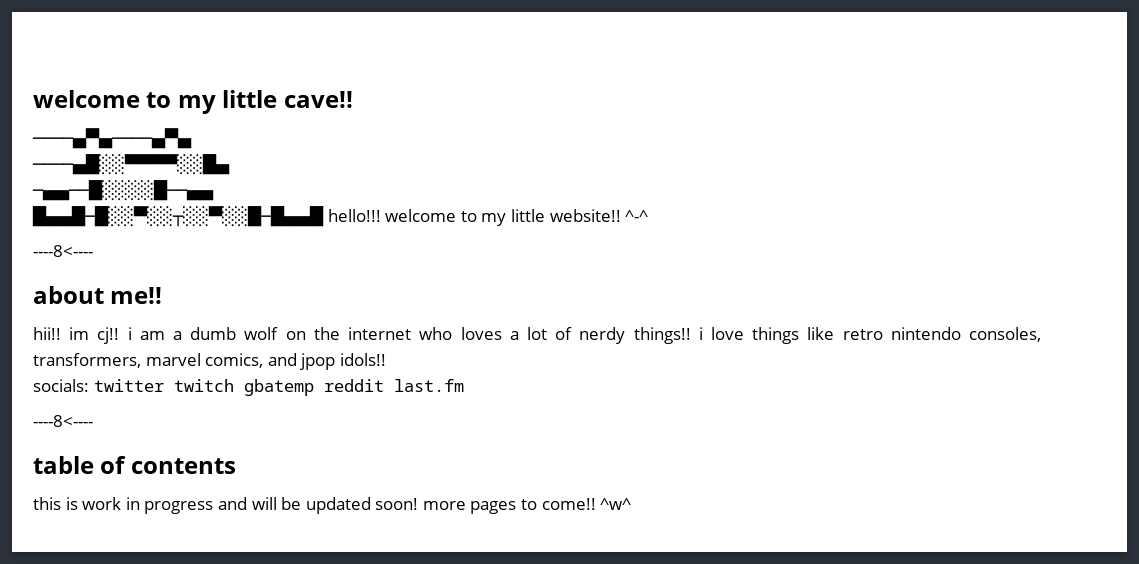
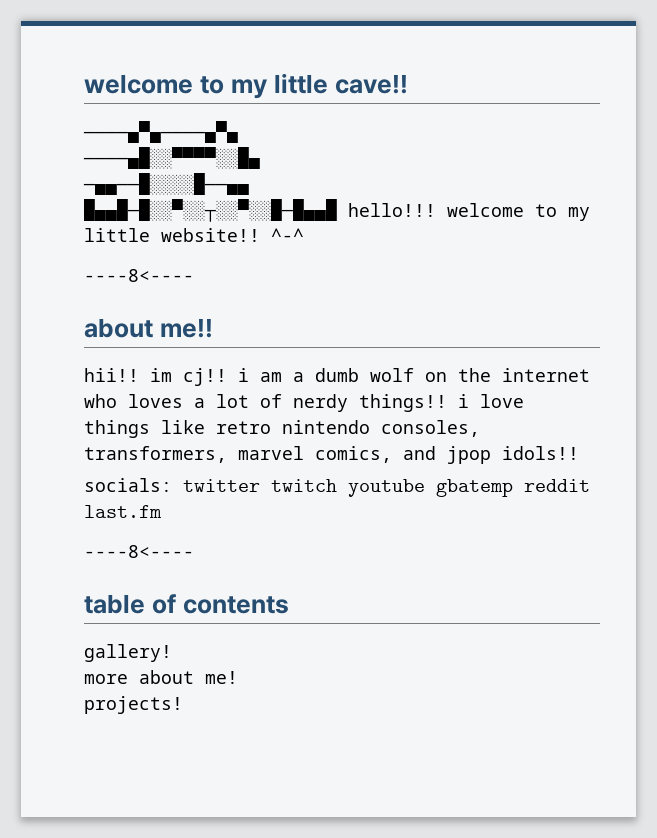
(234, 385) none -> [348,479,425,497] youtube
[33,497,632,514] this is work in progress and will be updated soon! more pages to come!! ^w^ -> [84,644,172,662] [84,670,238,684] [84,696,183,714] gallery! // more about me! // projects!

